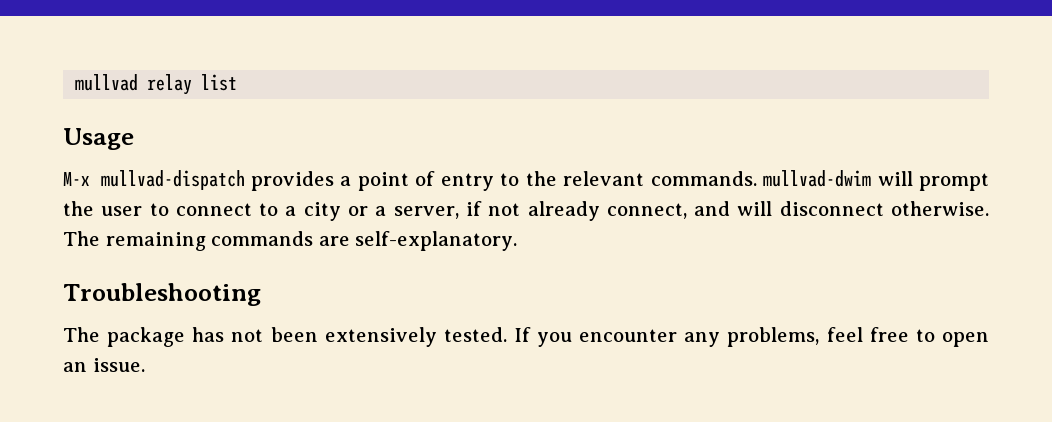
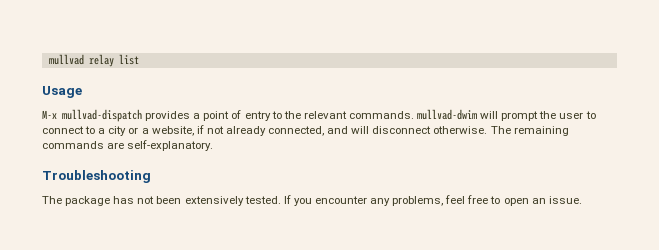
[393,206,459,219] server, -> [151,126,194,136] website,
[606,203,687,219] connect, -> [268,126,325,136] connected,

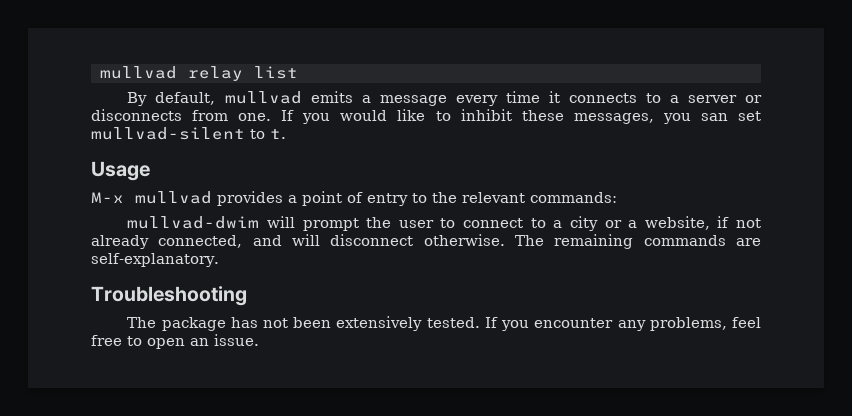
(139, 59) none -> [127,91,762,106] [91,109,762,124] [91,127,286,140] // By default, mullvad emits a message every time it connects to a server or disconnects from one. If you would like to inhibit these messages, you san set mullvad-silent to t.
[62,109,142,122] mullvad-dispatch -> [135,191,212,204] mullvad
[348,111,414,119] commands. -> [530,192,617,203] commands: //

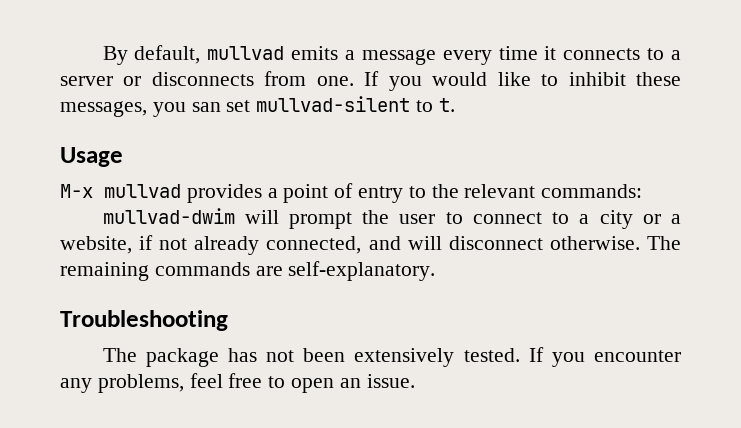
[99,66,298,81] mullvad relay list // -> (102, 55) none

